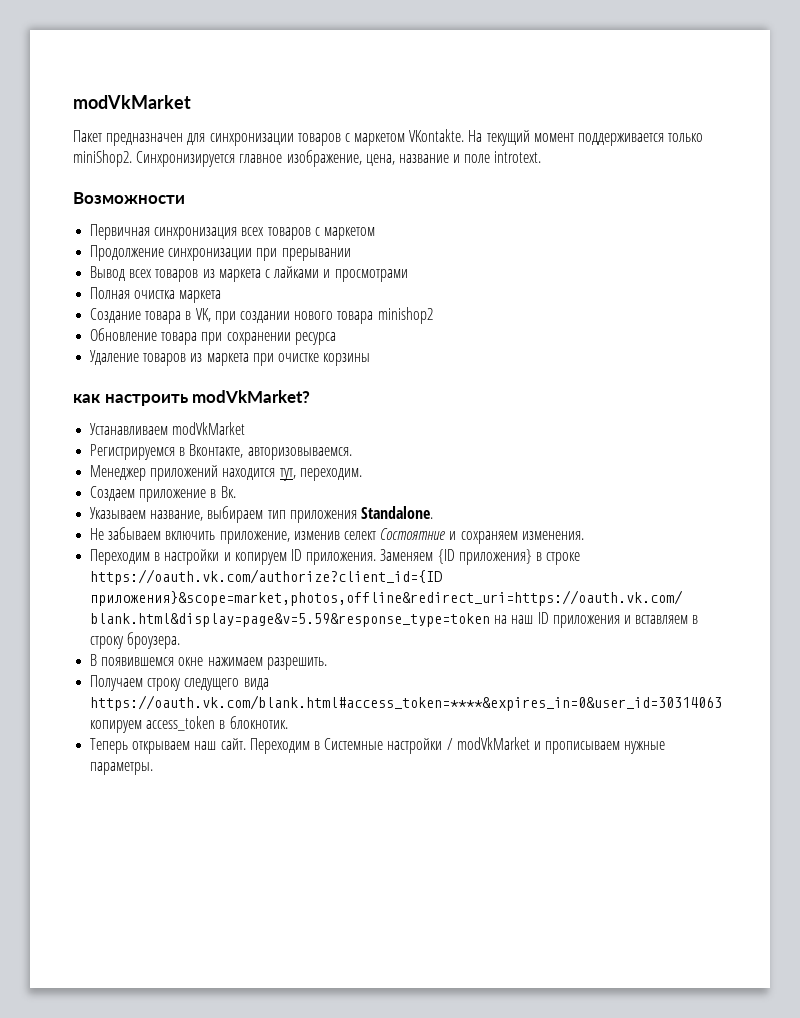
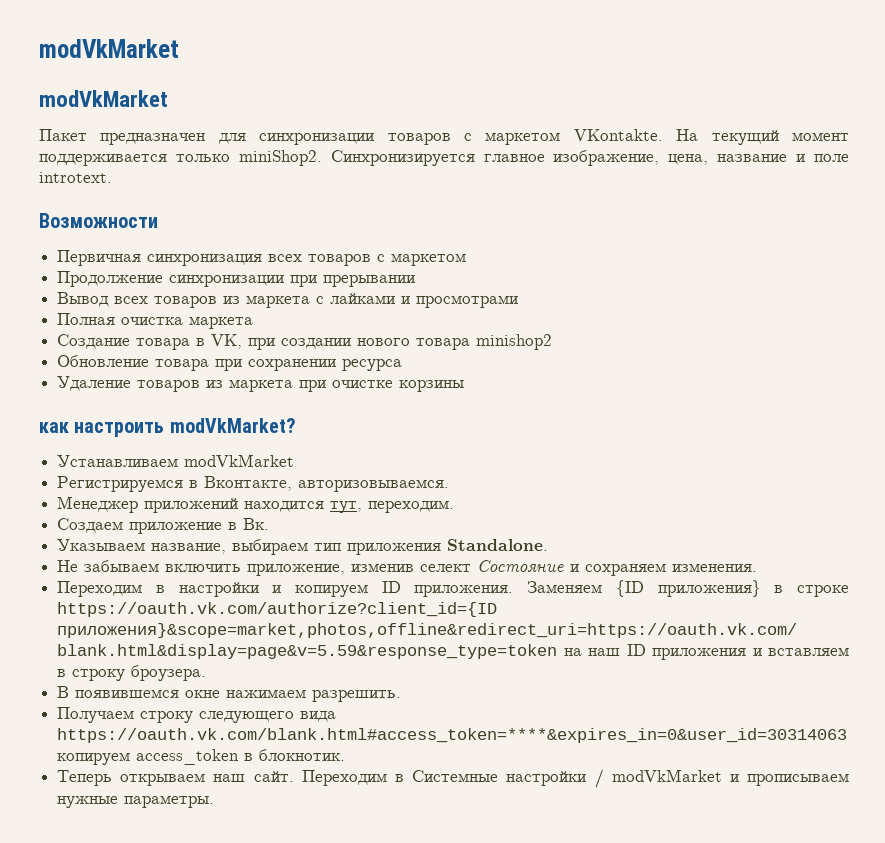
[73,95,191,109] modVkMarket -> [39,39,179,58] [39,90,168,107] modVkMarket // modVkMarket
[380,528,446,540] Состоятние -> [477,560,565,572] Состояние
[184,678,240,691] следущего -> [199,711,295,723] следующего

